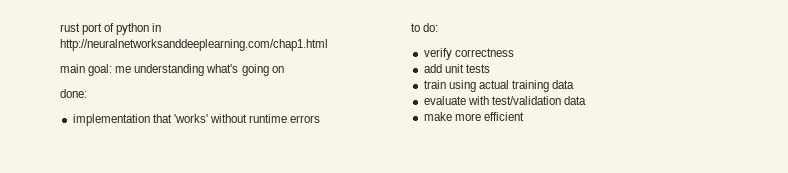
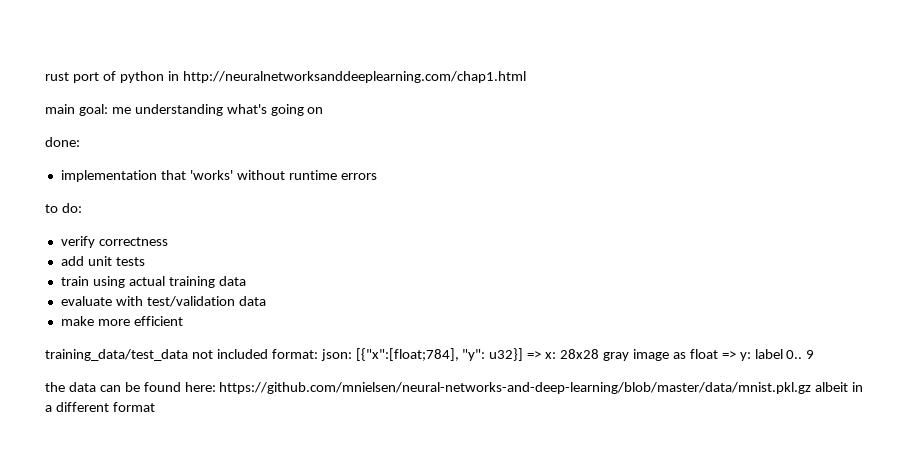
(524, 116) none -> [45,348,815,361] [45,382,864,394] [45,402,155,412] // training_data/test_data not included format: json: [{"x":[float;784], "y": u32}] => x: 28x28 gray image as float => y: label 0.. 9 // the data can be found here: https://github.com/mnielsen/neural-networks-and-deep-learning/blob/master/data/mnist.pkl.gz albeit in a different format

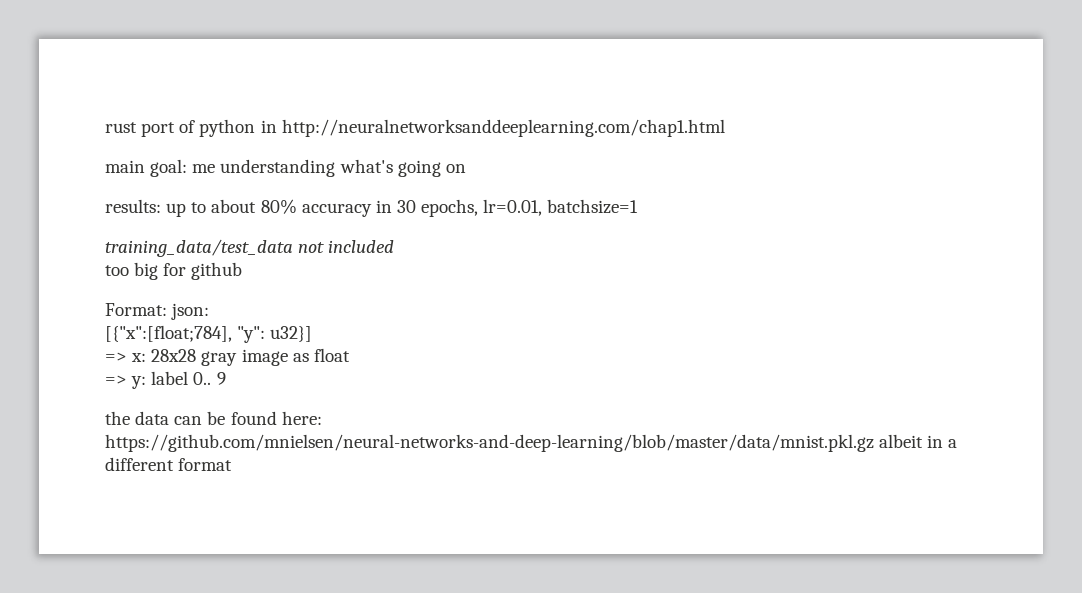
[45,137,80,147] [60,170,377,182] [45,203,82,213] [60,236,168,248] [60,256,145,266] [60,276,246,288] [60,296,266,307] [60,316,183,326] [45,349,318,361] done: // implementation that 'works' without runtime errors // to do: // verify correctness // add unit tests // train using actual training data // evaluate with test/validation data // make more efficient // training_data/test_data not included format: -> [105,199,639,217] [105,239,395,257] [105,262,243,280] [105,303,167,316] results: up to about 80% accuracy in 30 epochs, lr=0.01, batchsize=1 // training_data/test_data not included // too big for github // Format:
(352, 355) none -> (210, 311) //
(524, 354) none -> (313, 334) //
(718, 354) none -> (350, 355) //

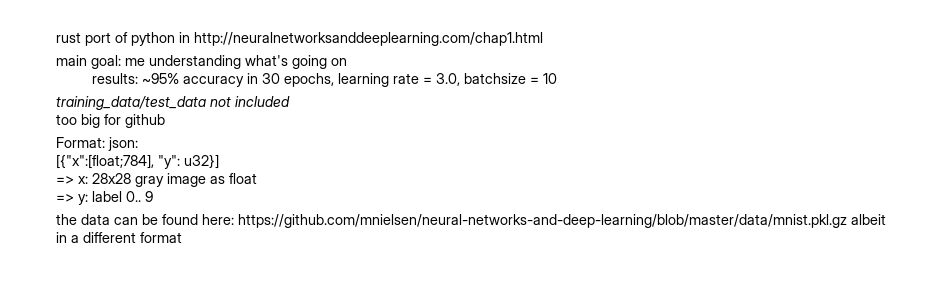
[166,199,639,217] up to about 80% accuracy in 30 epochs, lr=0.01, batchsize=1 -> [141,73,557,87] ~95% accuracy in 30 epochs, learning rate = 3.0, batchsize = 10

